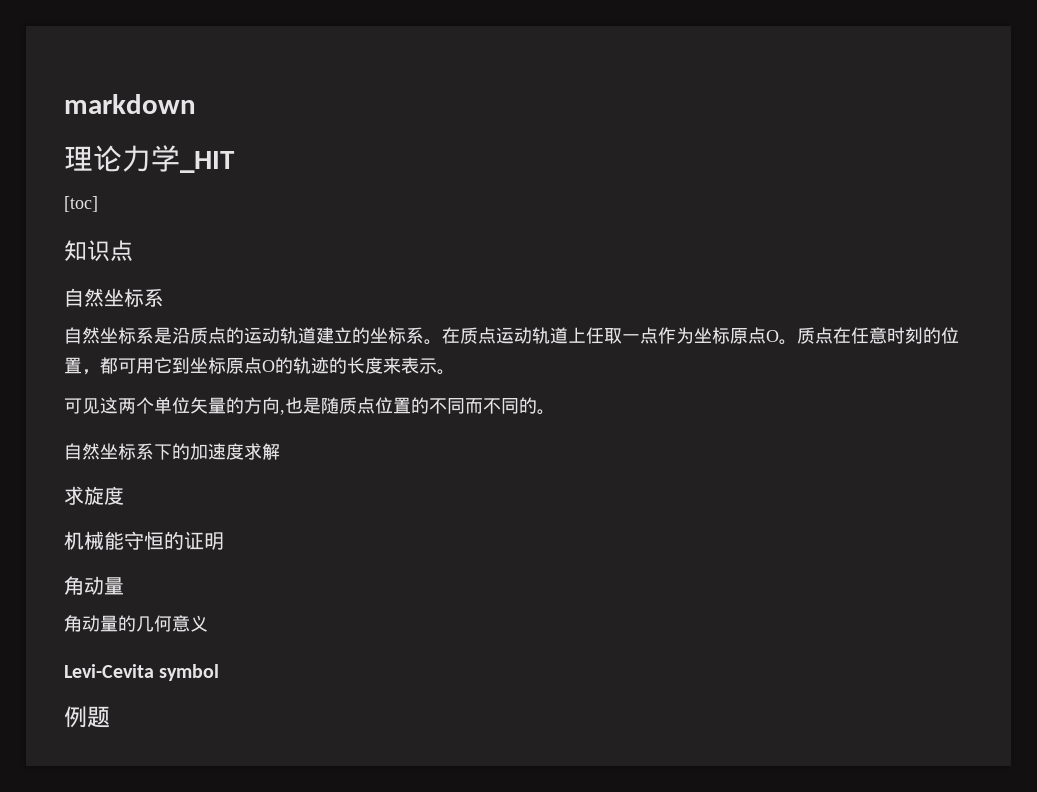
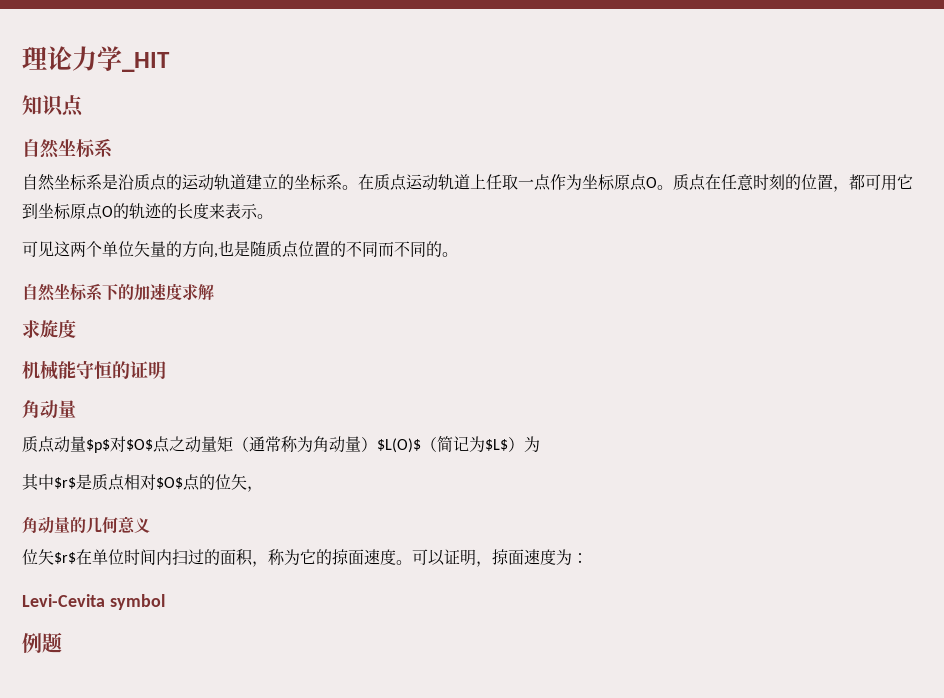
[64,94,196,114] markdown // -> (22, 58) none
[64,196,98,212] // [toc] -> (170, 62) none
[64,615,208,632] 角动量的几何意义 -> [22,436,540,453] [22,474,263,492] [22,516,150,534] [22,549,588,567] 质点动量$p$对$O$点之动量矩（通常称为角动量）$L(O)$（简记为$L$）为 // 其中$r$是质点相对$O$点的位矢， // 角动量的几何意义 // 位矢$r$在单位时间内扫过的面积，称为它的掠面速度。可以证明，掠面速度为：

